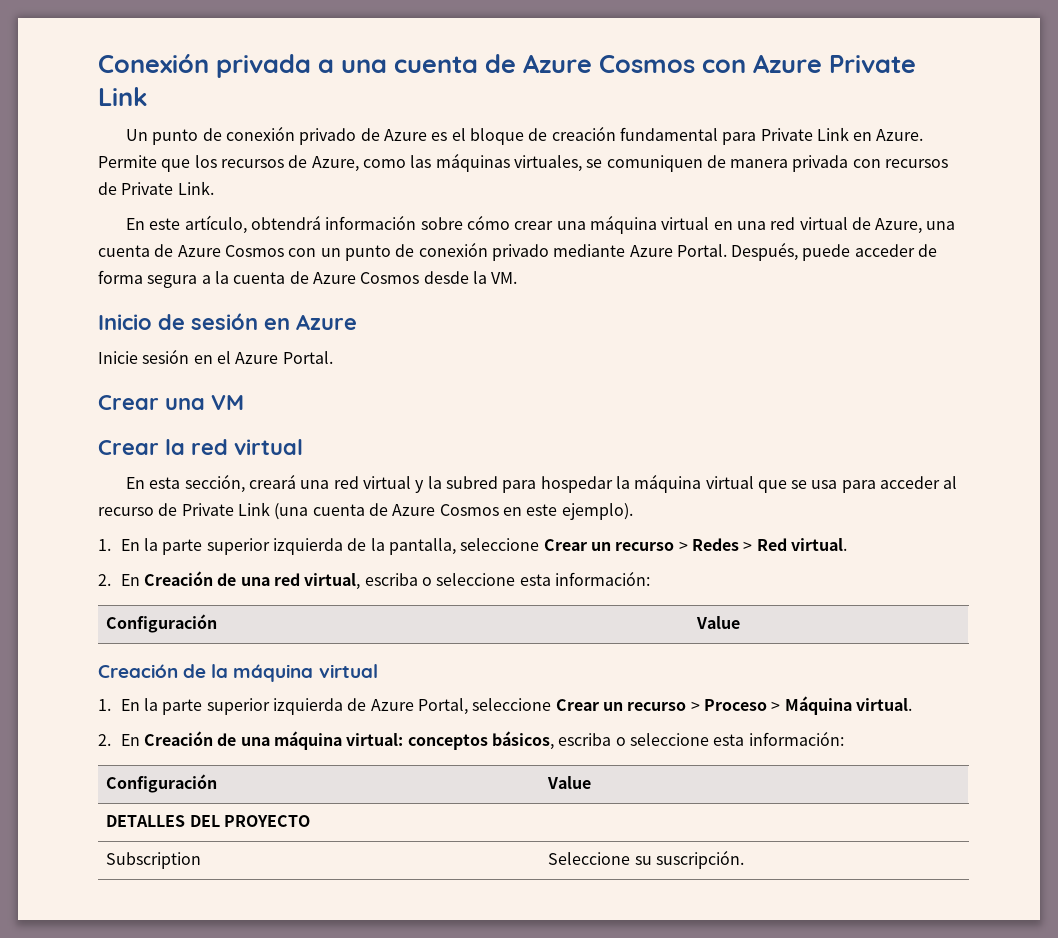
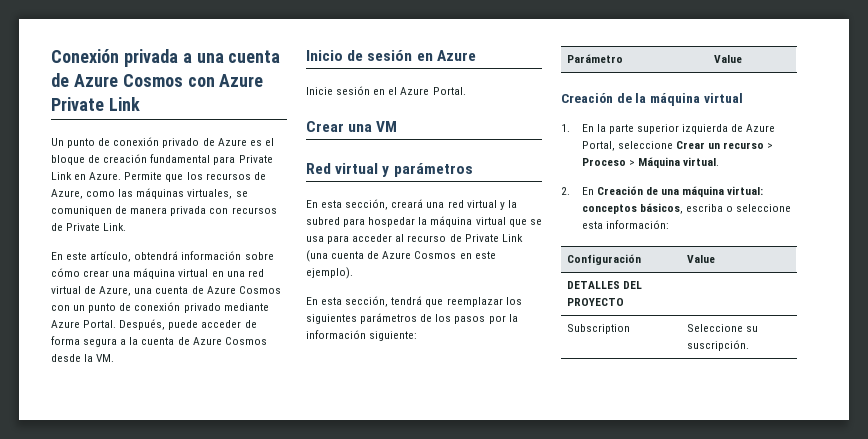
[98,439,303,455] Crear la red virtual -> [306,163,473,177] Red virtual y parámetros
[98,538,847,555] [98,571,650,590] [106,614,218,633] 1. En la parte superior izquierda de la pantalla, seleccione Crear un recurso > Redes > Red virtual. // 2. En Creación de una red virtual, escriba o seleccione esta información: // Configuración -> [306,296,522,307] [306,313,518,324] [306,330,418,341] [566,54,623,63] En esta sección, tendrá que reemplazar los siguientes parámetros de los pasos por la información siguiente: // Parámetro

